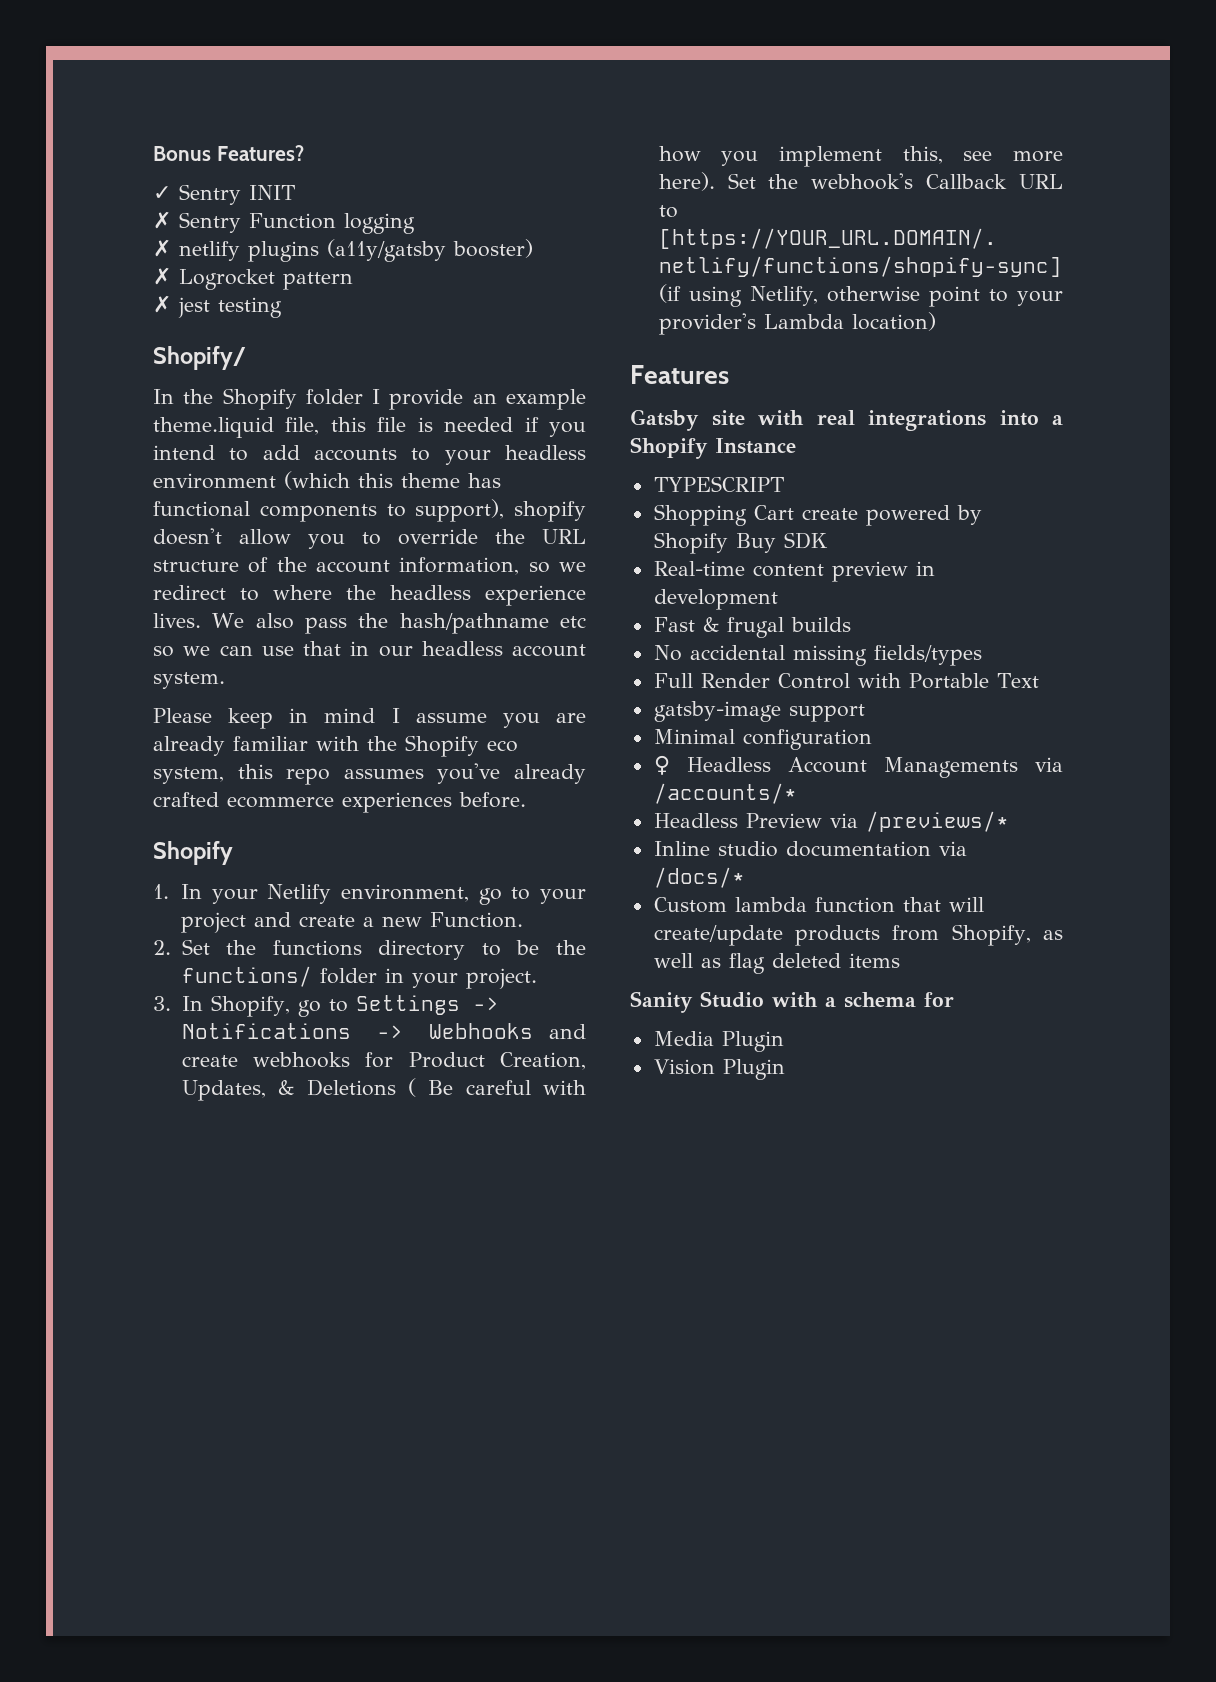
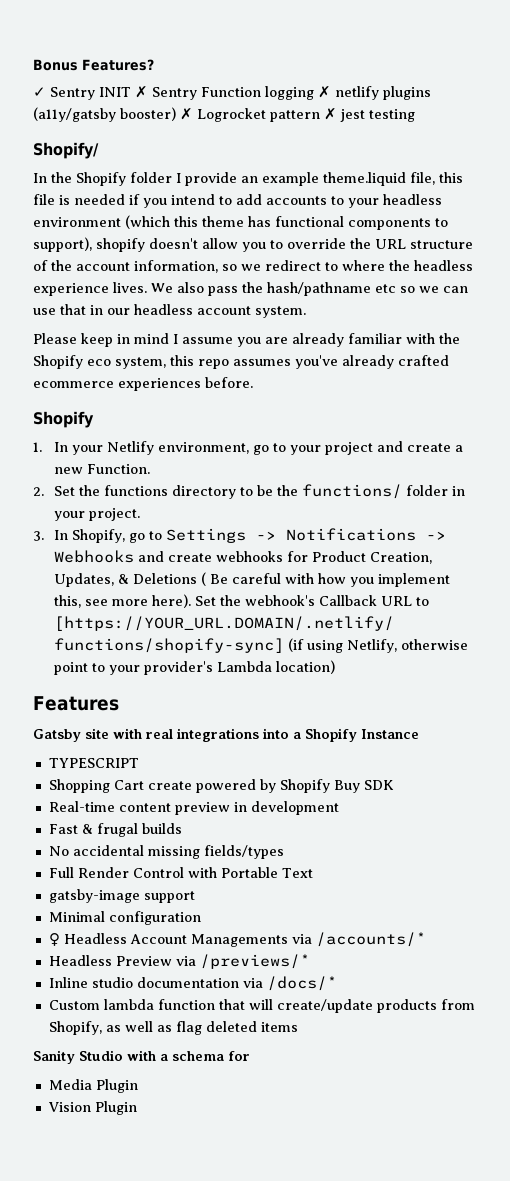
(295, 192) // -> (131, 92) none
(415, 223) // -> (314, 93) none
(533, 248) // -> (176, 114) none
(353, 281) // -> (320, 116) none

